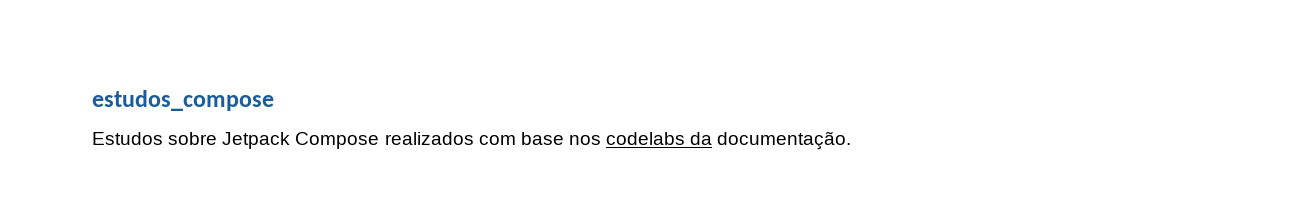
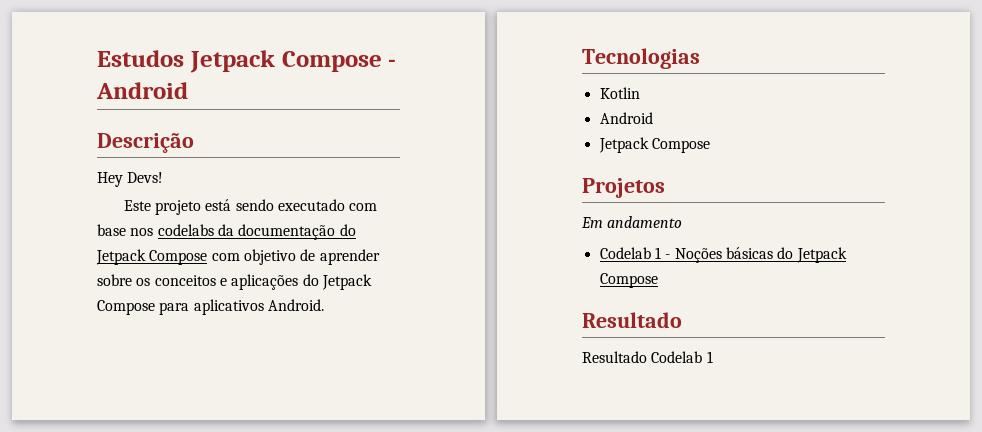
[92,90,274,111] [92,132,474,149] estudos_compose // Estudos sobre Jetpack Compose realizados -> [97,50,397,73] [96,82,188,99] [97,133,194,153] [97,172,164,187] [123,199,346,215] Estudos Jetpack Compose - Android // Descrição // Hey Devs! // Este projeto está sendo executado
[717,131,852,150] documentação. -> [238,224,356,240] [96,249,380,265] [97,274,372,290] [97,299,324,315] [582,48,700,69] [599,87,640,99] [599,112,653,124] [598,137,710,153] [582,178,665,198] [581,216,683,228] [599,247,847,263] [599,273,658,288] [582,312,682,328] [582,351,713,363] documentação do Jetpack Compose com objetivo de aprender sobre os conceitos e aplicações do Jetpack Compose para aplicativos Android. // Tecnologias // Kotlin // Android // Jetpack Compose // Projetos // Em andamento // Codelab 1 - Noções básicas do Jetpack Compose // Resultado // Resultado Codelab 1

